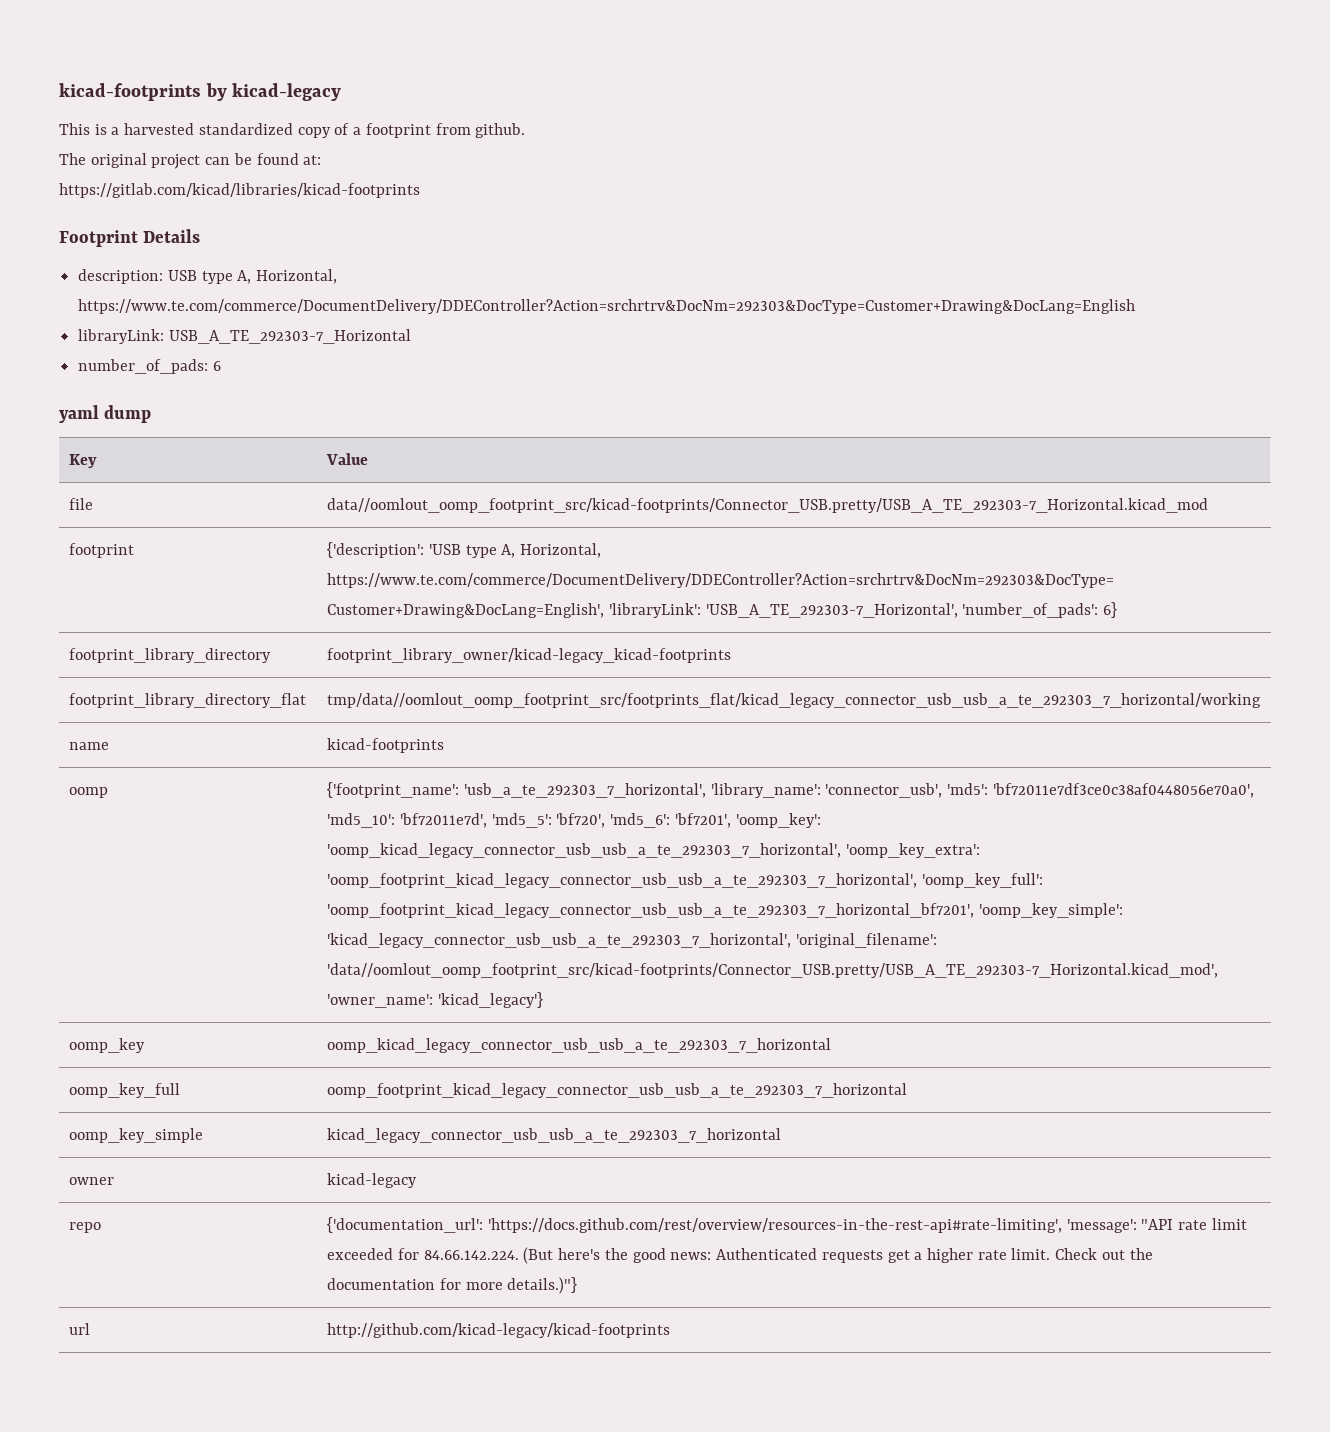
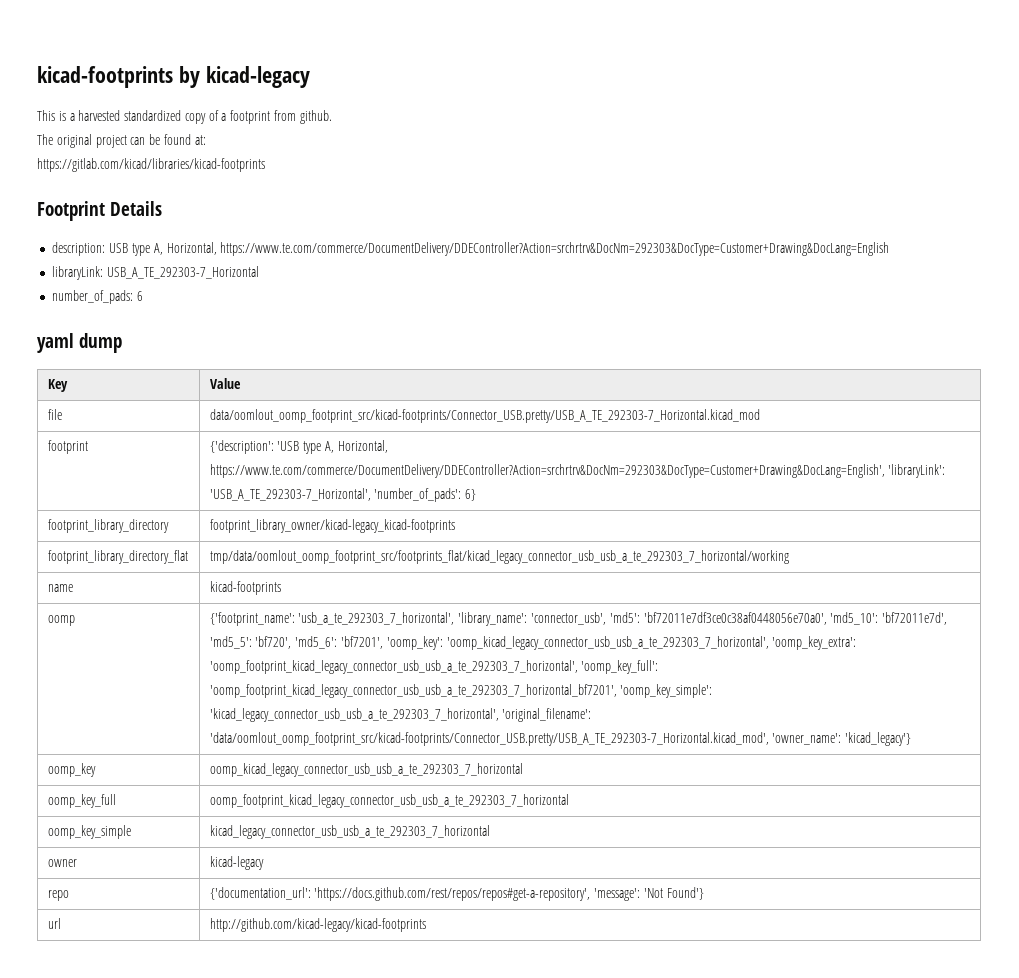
[327,498,1209,513] data//oomlout_oomp_footprint_src/kicad-footprints/Connector_USB.pretty/USB_A_TE_292303-7_Horizontal.kicad_mod -> [209,409,760,423] data/oomlout_oomp_footprint_src/kicad-footprints/Connector_USB.pretty/USB_A_TE_292303-7_Horizontal.kicad_mod
[327,693,1262,708] tmp/data//oomlout_oomp_footprint_src/footprints_flat/kicad_legacy_connector_usb_usb_a_te_292303_7_horizontal/working -> [209,550,789,564] tmp/data/oomlout_oomp_footprint_src/footprints_flat/kicad_legacy_connector_usb_usb_a_te_292303_7_horizontal/working
[327,963,1219,978] 'data//oomlout_oomp_footprint_src/kicad-footprints/Connector_USB.pretty/USB_A_TE_292303-7_Horizontal.kicad_mod', -> [209,732,769,746] 'data/oomlout_oomp_footprint_src/kicad-footprints/Connector_USB.pretty/USB_A_TE_292303-7_Horizontal.kicad_mod',
[487,1218,1247,1233] [327,1247,1153,1264] [327,1277,578,1294] 'https://docs.github.com/rest/overview/resources-in-the-rest-api#rate-limiting', 'message': "API rate limit exceeded for 84.66.142.224. (But here's the good news: Authenticated requests get a higher rate limit. Check out the documentation for more details.)"} -> [314,887,704,901] 'https://docs.github.com/rest/repos/repos#get-a-repository', 'message': 'Not Found'}

